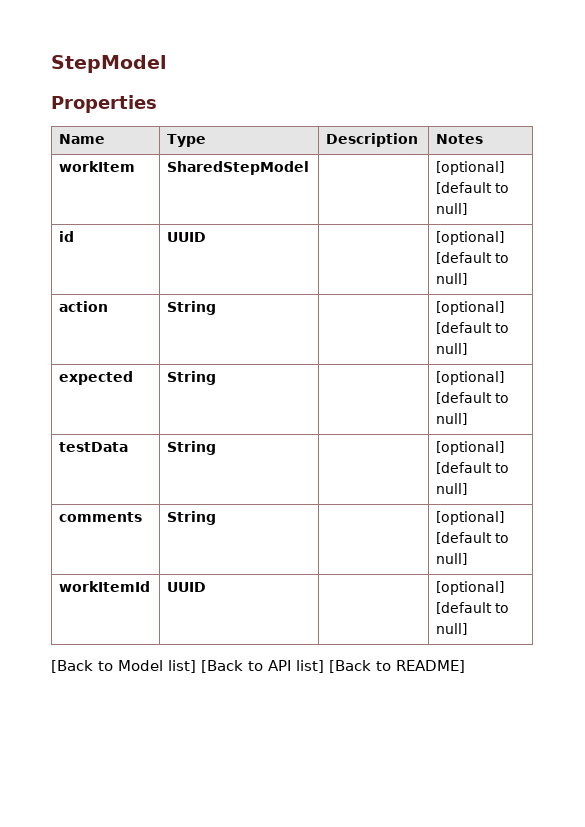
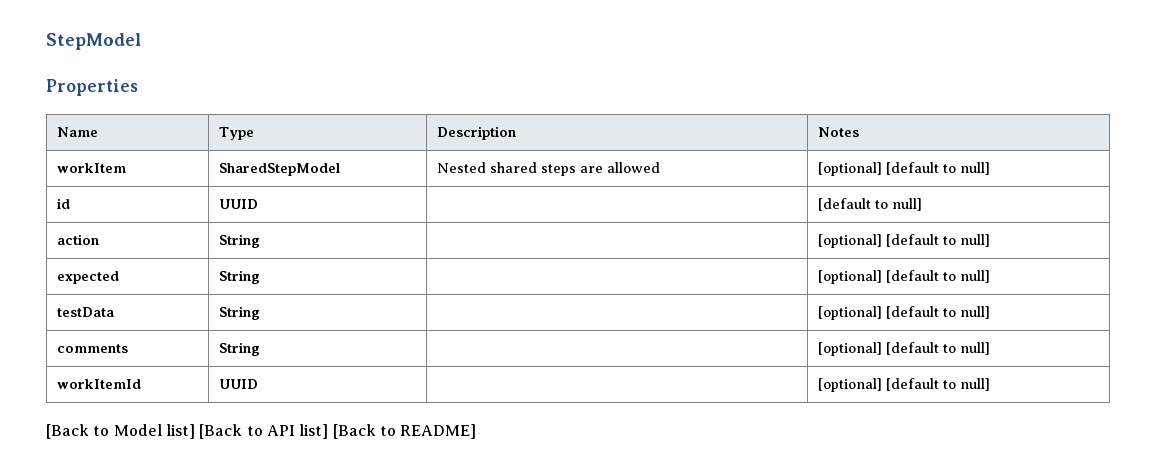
(310, 168) none -> [436,162,660,176] Nested shared steps are allowed
[436,231,505,245] [optional] -> (258, 204) none

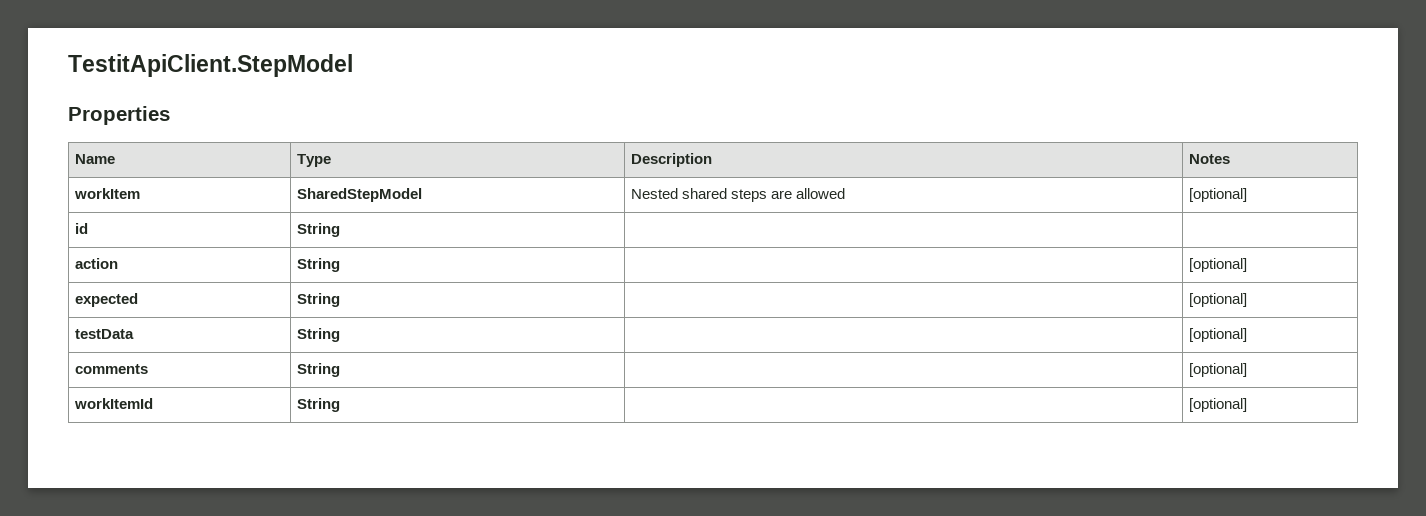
[46,33,141,50] StepModel -> [68,54,353,77] TestitApiClient.StepModel
[885,162,990,175] [56,198,70,209] [218,199,258,209] [817,198,922,211] [default to null] // id | UUID | | [default to null] -> [75,223,89,234] [297,223,341,237] // id | String | |
[885,234,990,247] [default to null] -> (1248, 265) none
[885,270,990,283] [default to null] -> (1248, 300) none
[885,306,990,319] [default to null] -> (1248, 335) none
[885,342,990,355] [default to null] -> (1248, 370) none
[218,379,258,389] [817,378,990,392] [46,424,477,439] UUID | | [optional] [default to null] // [Back to Model list] [Back to API list] [Back to README] -> [297,398,341,412] [1189,398,1248,412] String | | [optional]

